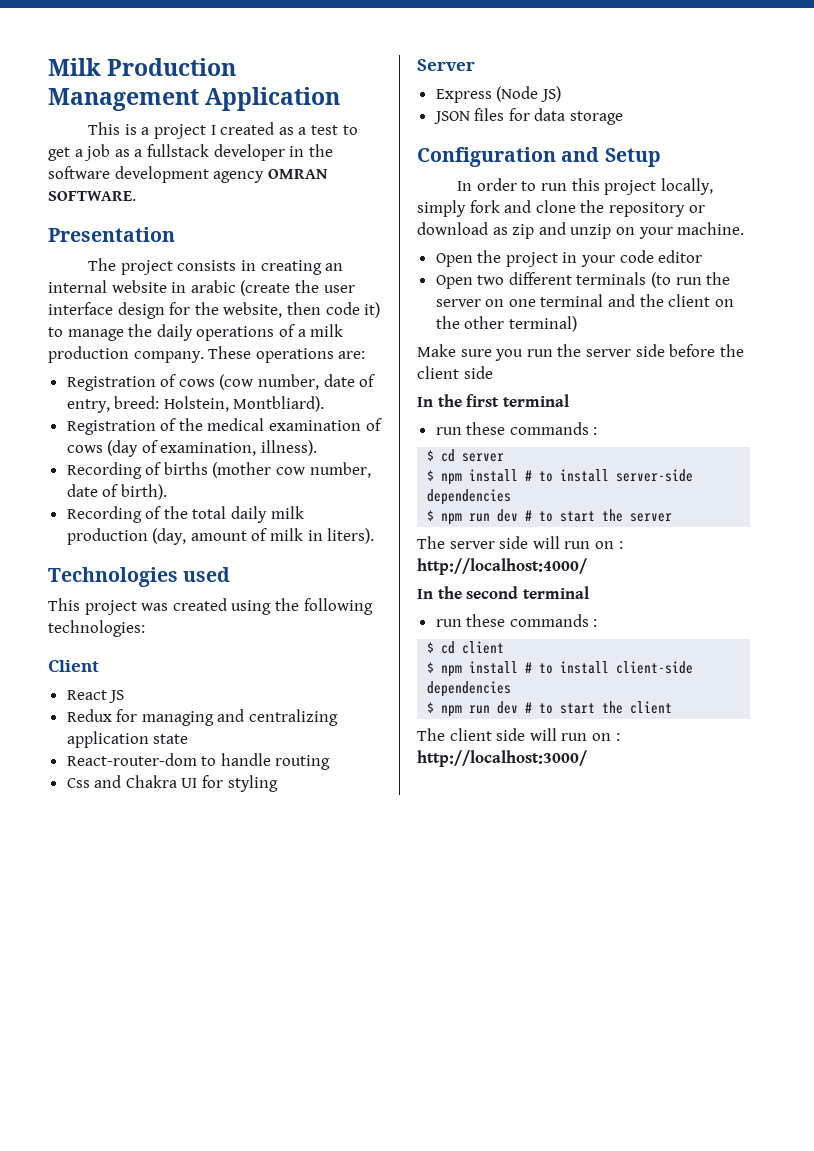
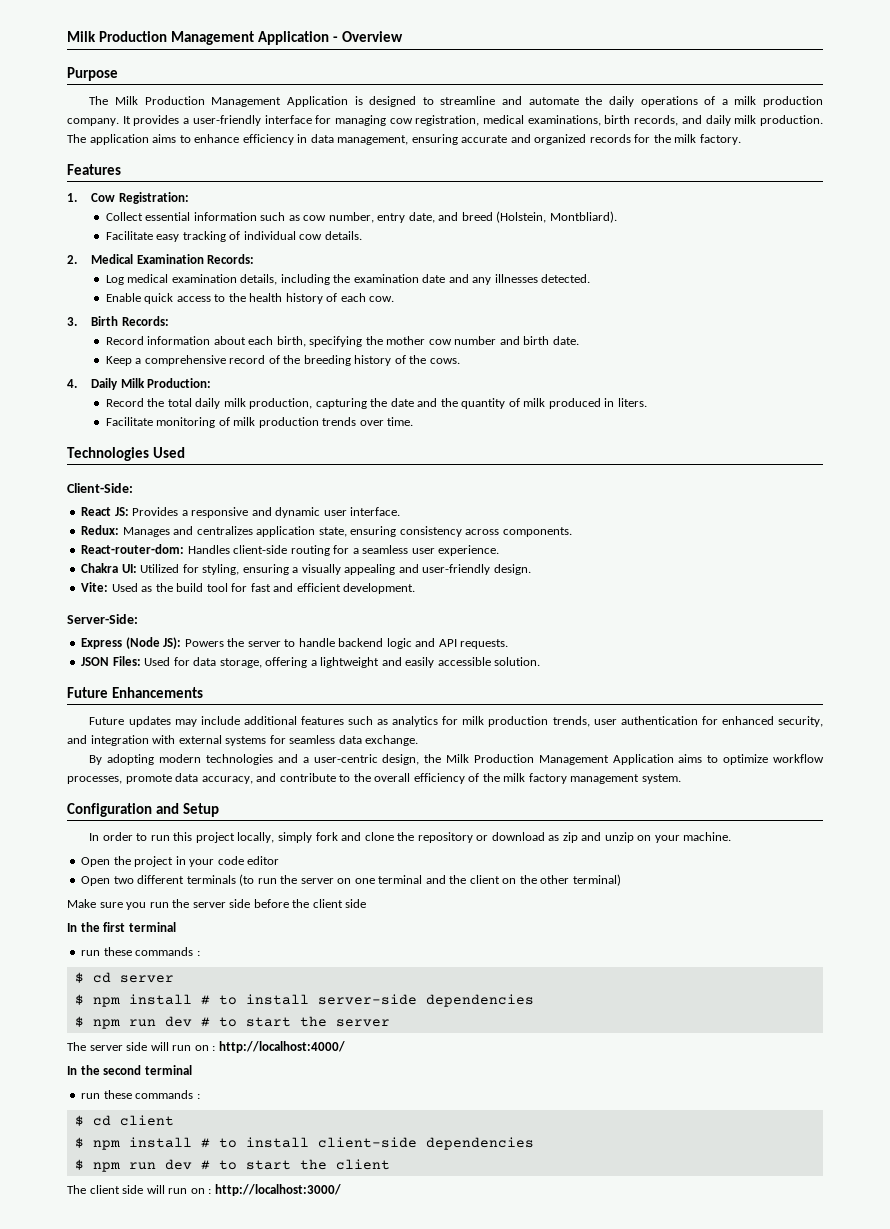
[48,58,237,76] [48,87,341,111] [88,122,358,139] [48,144,333,161] [48,166,328,183] [48,191,136,201] [48,227,175,242] [88,258,344,275] [48,280,355,296] [48,302,381,319] [48,327,124,341] Milk Production Management Application // This is a project I created as a test to get a job as a fullstack developer in the software development agency OMRAN SOFTWARE. // Presentation // The project consists in creating an internal website in arabic (create the user interface design for the website, then code it) to manage -> [67,31,404,45] [67,67,118,81] [89,96,579,107] Milk Production Management Application - Overview // Purpose // The Milk Production Management Application is designed to streamline and automate
[208,346,366,363] [66,374,376,391] [66,396,325,413] [66,418,382,435] [66,440,318,457] [66,462,371,479] [66,484,167,500] [66,506,304,523] [66,528,375,545] [48,567,231,587] [48,598,373,615] [48,620,145,637] [48,660,99,672] [66,690,125,703] [66,709,339,726] [66,731,189,748] [66,753,331,770] [66,775,278,792] [417,59,475,71] [435,86,561,103] [433,108,624,125] These operations are: // Registration of cows (cow number, date of entry, breed: Holstein, Montbliard). // Registration of the medical examination of cows (day of examination, illness). // Recording of births (mother cow number, date of birth). // Recording of the total daily milk production (day, amount of milk in liters). // Technologies used // This project was created using the following technologies: // Client // React JS // Redux for managing and centralizing application state // React-router-dom to handle routing // Css and Chakra UI for styling // Server // Express (Node JS) // JSON files for data storage -> [122,115,824,126] [67,134,741,145] [67,164,121,175] [67,192,189,204] [105,211,617,223] [105,231,362,242] [67,254,255,264] [105,274,591,285] [105,293,395,304] [67,316,169,326] [105,336,579,347] [105,355,460,366] [67,378,212,390] [105,398,647,409] [105,417,414,428] [67,447,185,461] [67,483,133,493] [81,507,401,518] [81,525,572,537] [81,544,500,556] [81,563,531,575] [81,582,416,594] [67,614,138,624] [81,637,509,649] [81,656,541,668] [67,687,203,698] [89,716,824,727] [67,735,419,746] [89,754,824,765] [67,773,681,784] It provides a user-friendly interface for managing cow registration, medical examinations, birth records, and daily milk production. The application aims to enhance efficiency in data management, ensuring accurate and organized records for the milk factory. // Features // 1. Cow Registration: // Collect essential information such as cow number, entry date, and breed (Holstein, Montbliard). // Facilitate easy tracking of individual cow details. // 2. Medical Examination Records: // Log medical examination details, including the examination date and any illnesses detected. // Enable quick access to the health history of each cow. // 3. Birth Records: // Record information about each birth, specifying the mother cow number and birth date. // Keep a comprehensive record of the breeding history of the cows. // 4. Daily Milk Production: // Record the total daily milk production, capturing the date and the quantity of milk produced in liters. // Facilitate monitoring of milk production trends over time. // Technologies Used // Client-Side: // React JS: Provides a responsive and dynamic user interface. // Redux: Manages and centralizes application state, ensuring consistency across components. // React-router-dom: Handles client-side routing for a seamless user experience. // Chakra UI: Utilized for styling, ensuring a visually appealing and user-friendly design. // Vite: Used as the build tool for fast and efficient development. // Server-Side: // Express (Node JS): Powers the server to handle backend logic and API requests. // JSON Files: Used for data storage, offering a lightweight and easily accessible solution. // Future Enhancements // Future updates may include additional features such as analytics for milk production trends, user authentication for enhanced security, and integration with external systems for seamless data exchange. // By adopting modern technologies and a user-centric design, the Milk Production Management Application aims to optimize workflow processes, promote data accuracy, and contribute to the overall efficiency of the milk factory management system.

